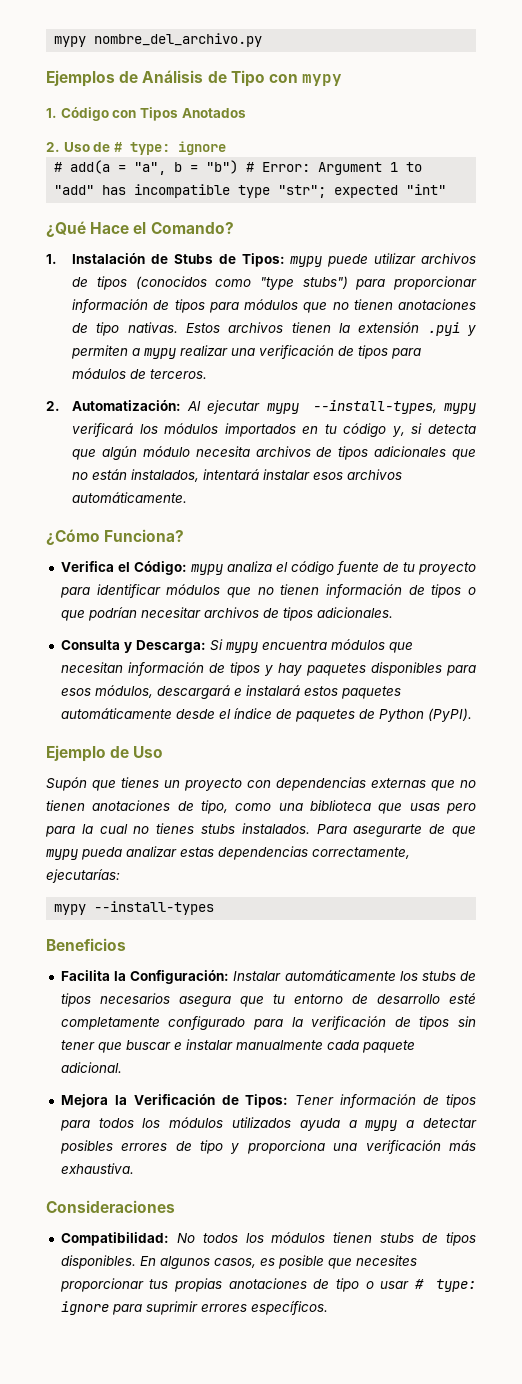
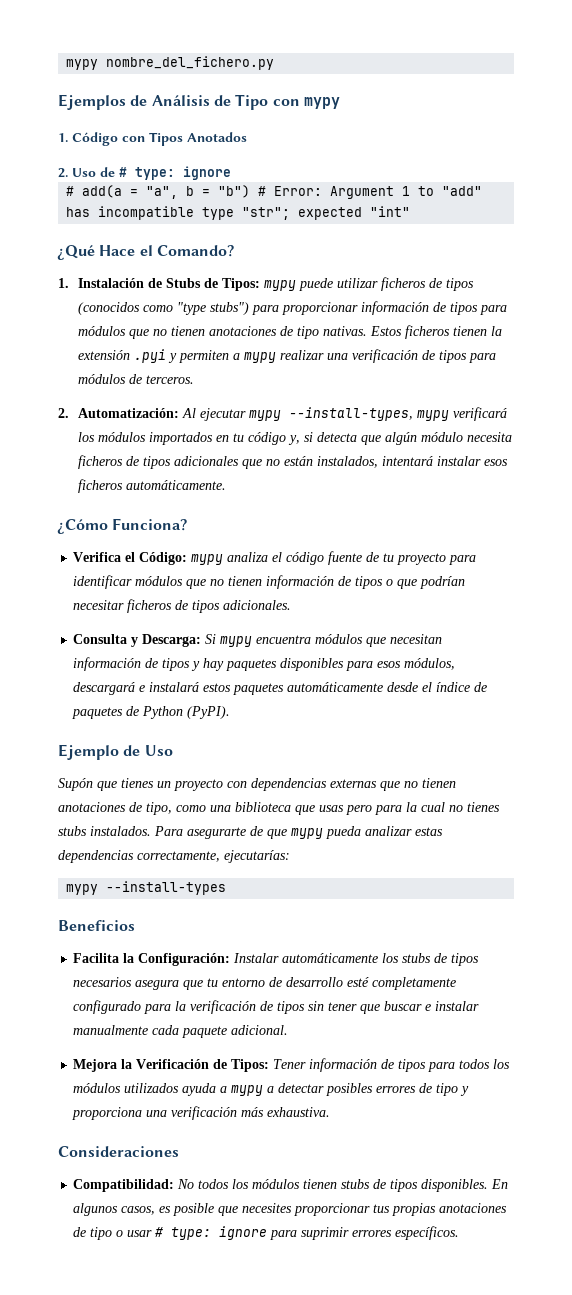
[54,33,263,47] mypy nombre_del_archivo.py -> [66,56,275,70] mypy nombre_del_fichero.py
[420,253,476,264] archivos -> [380,277,426,291] ficheros
[228,322,284,333] archivos -> [404,325,450,339] ficheros
[255,446,311,457] archivos -> [77,455,123,469] ficheros
[347,469,403,480] archivos -> [77,479,123,493] ficheros
[203,607,259,618] archivos -> [127,599,173,613] ficheros

